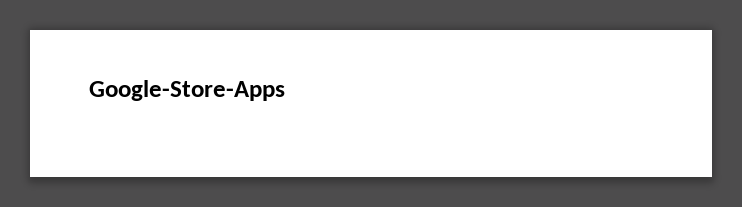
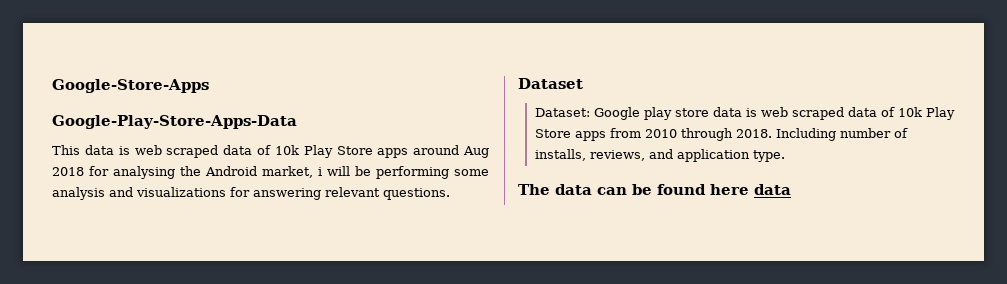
(285, 90) none -> [52,115,297,129] [52,145,489,158] [52,166,489,179] [52,187,450,200] [518,78,583,89] [534,107,955,120] [534,128,908,141] [534,149,785,162] [518,184,791,195] // Google-Play-Store-Apps-Data // This data is web scraped data of 10k Play Store apps around Aug 2018 for analysing the Android market, i will be performing some analysis and visualizations for answering relevant questions. // Dataset // Dataset: Google play store data is web scraped data of 10k Play Store apps from 2010 through 2018. Including number of installs, reviews, and application type. // The data can be found here data

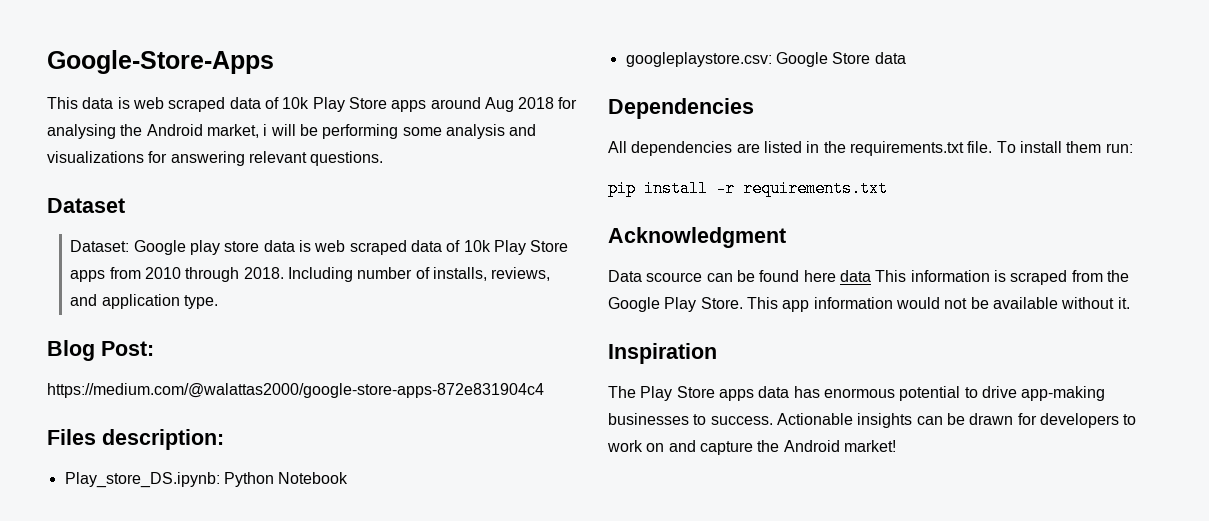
[52,115,297,129] // Google-Play-Store-Apps-Data -> (274, 62) none
[518,184,592,195] The data -> [47,340,154,361] [47,383,544,398] [47,429,224,450] [64,472,349,488] [625,52,906,67] [608,98,754,119] [608,141,1133,156] [608,180,888,197] [608,227,786,248] [608,270,703,282] Blog Post: // https://medium.com/@walattas2000/google-store-apps-872e831904c4 // Files description: // Play_store_DS.ipynb: Python Notebook // googleplaystore.csv: Google Store data // Dependencies // All dependencies are listed in the requirements.txt file. To install them run: // pip install -r requirements.txt // Acknowledgment // Data scource
(791, 189) none -> [875,270,1129,285] [608,297,1130,312] [608,343,717,364] [608,386,1106,401] [608,413,1137,428] [607,440,896,455] This information is scraped from the Google Play Store. This app information would not be available without it. // Inspiration // The Play Store apps data has enormous potential to drive app-making businesses to success. Actionable insights can be drawn for developers to work on and capture the Android market!

